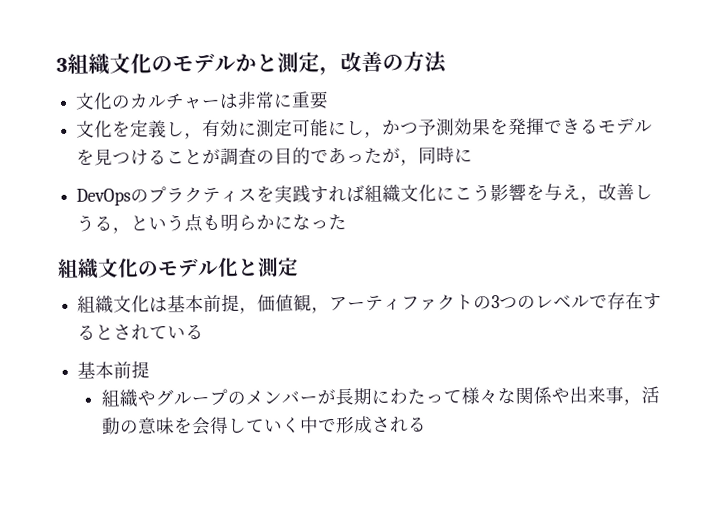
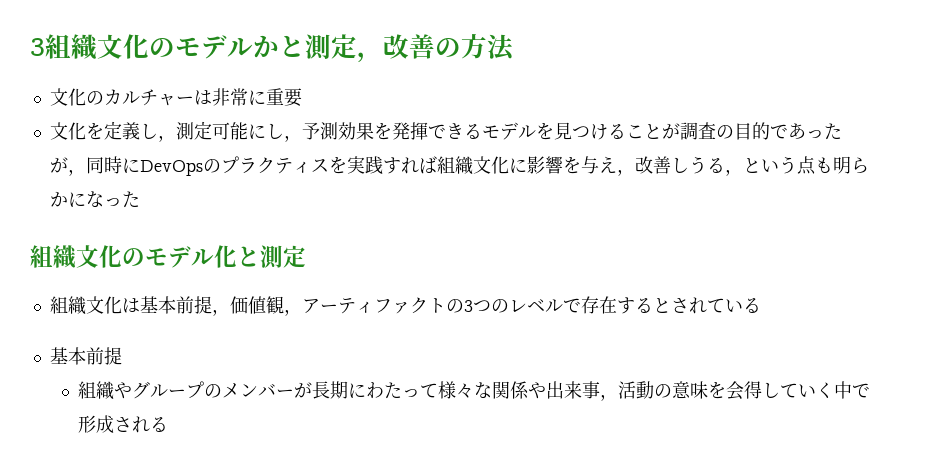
[202,119,258,138] 有効に -> (176, 138) none
[382,119,420,135] かつ -> (302, 138) none
(474, 155) // -> (140, 165) none
[454,184,492,202] こう -> (527, 165) none

